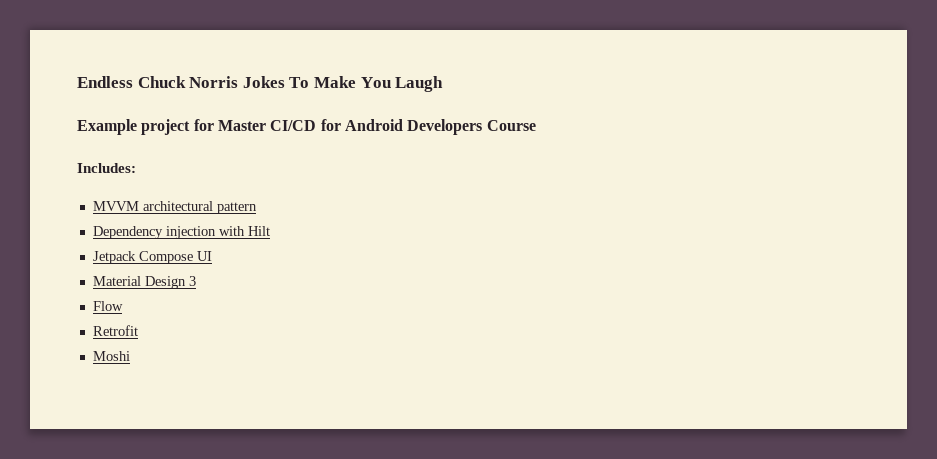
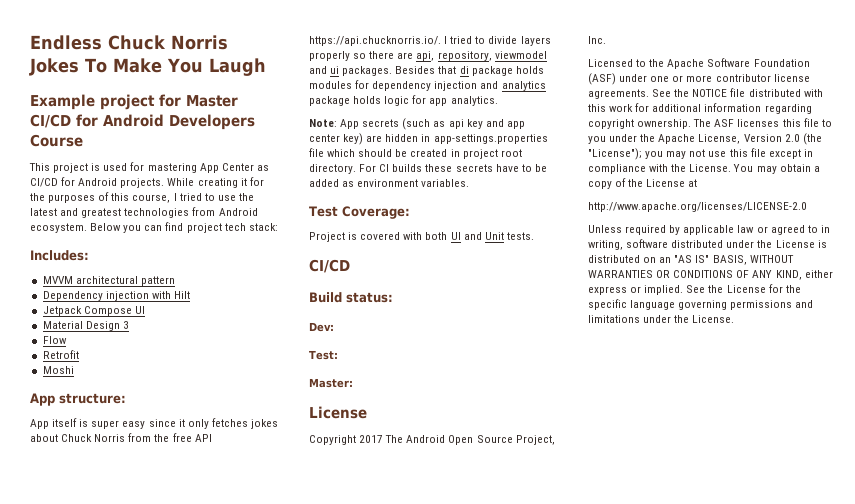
(536, 125) none -> [29,162,269,173] [30,177,264,188] [30,192,254,203] [30,207,258,218] [30,222,278,233] // This project is used for mastering App Center as CI/CD for Android projects. While creating it for the purposes of this course, I tried to use the latest and greatest technologies from Android ecosystem. Below you can find project tech stack:
(130, 356) none -> [30,393,126,406] [30,418,278,429] [30,433,212,442] [309,36,551,46] [309,51,547,61] [309,66,544,76] [309,80,546,91] [309,95,498,106] [309,118,525,130] [309,133,548,145] [309,148,522,159] [309,164,547,174] [309,179,470,187] [309,206,410,219] [309,232,534,242] [309,259,350,273] [309,292,393,303] [309,322,334,332] [309,350,338,360] [309,378,353,388] [309,406,367,419] [309,435,555,445] [588,36,606,44] [588,58,810,69] [588,73,810,85] [588,88,823,99] [588,103,812,114] [588,118,832,129] [588,133,822,145] [588,148,813,160] [588,164,820,174] [588,178,698,189] [588,202,807,212] [588,225,830,235] [588,239,827,250] [588,255,794,265] [588,270,833,280] [588,284,801,295] [588,299,814,310] [588,315,735,323] // App structure: // App itself is super easy since it only fetches jokes about Chuck Norris from the free API https://api.chucknorris.io/. I tried to divide layers properly so there are api, repository, viewmodel and ui packages. Besides that di package holds modules for dependency injection and analytics package holds logic for app analytics. // Note: App secrets (such as api key and app center key) are hidden in app-settings.properties file which should be created in project root directory. For CI builds these secrets have to be added as environment variables. // Test Coverage: // Project is covered with both UI and Unit tests. // CI/CD // Build status: // Dev: // Test: // Master: // License // Copyright 2017 The Android Open Source Project, Inc. // Licensed to the Apache Software Foundation (ASF) under one or more contributor license agreements. See the NOTICE file distributed with this work for additional information regarding copyright ownership. The ASF licenses this file to you under the Apache License, Version 2.0 (the "License"); you may not use this file except in compliance with the License. You may obtain a copy of the License at // http://www.apache.org/licenses/LICENSE-2.0 // Unless required by applicable law or agreed to in writing, software distributed under the License is distributed on an "AS IS" BASIS, WITHOUT WARRANTIES OR CONDITIONS OF ANY KIND, either express or implied. See the License for the specific language governing permissions and limitations under the License.

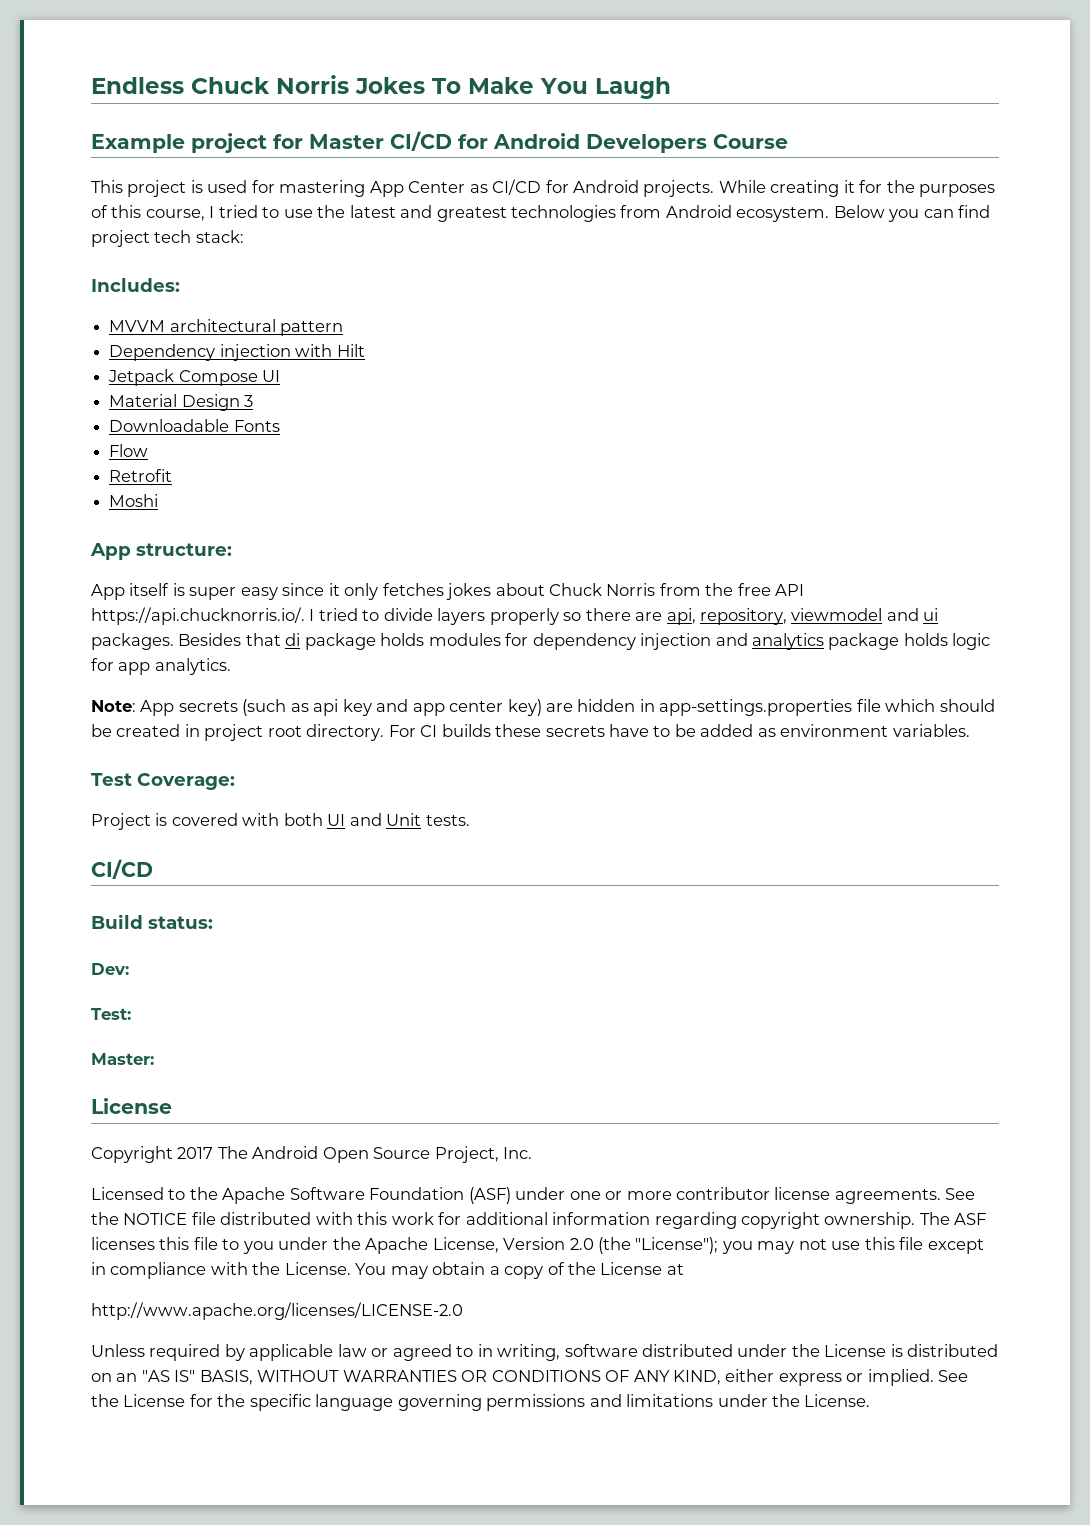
(129, 325) none -> [109,419,280,432] // Downloadable Fonts

